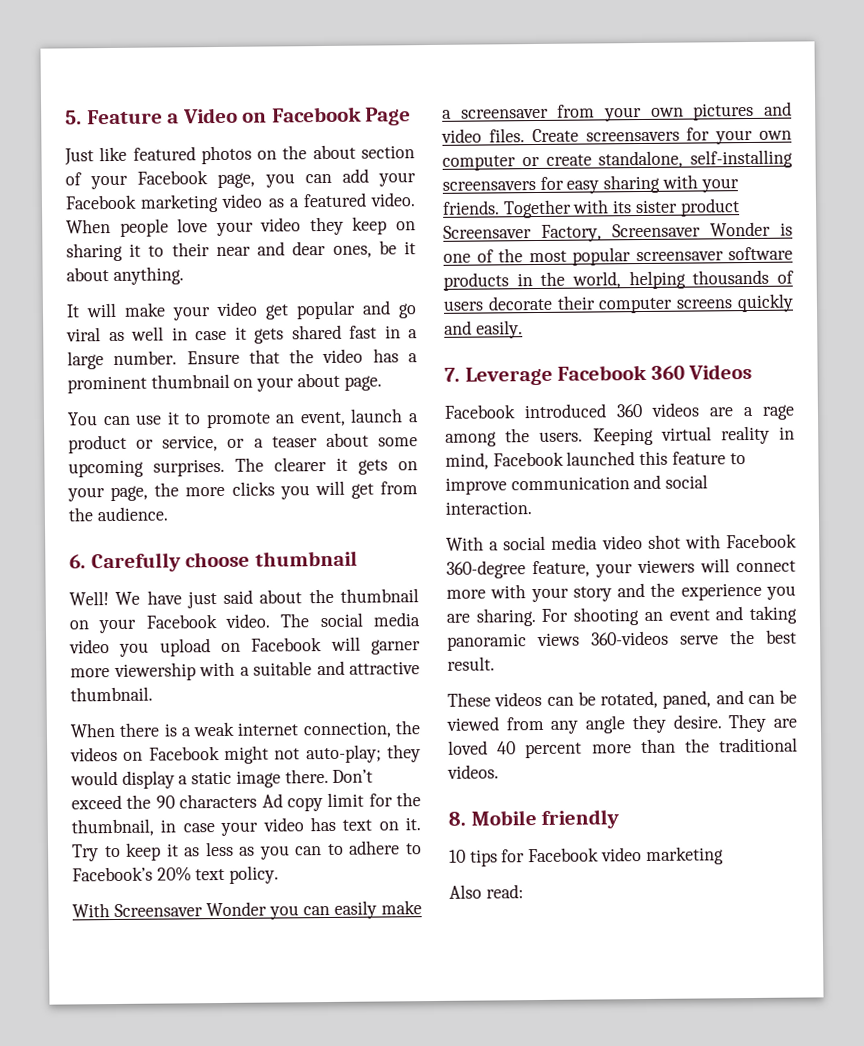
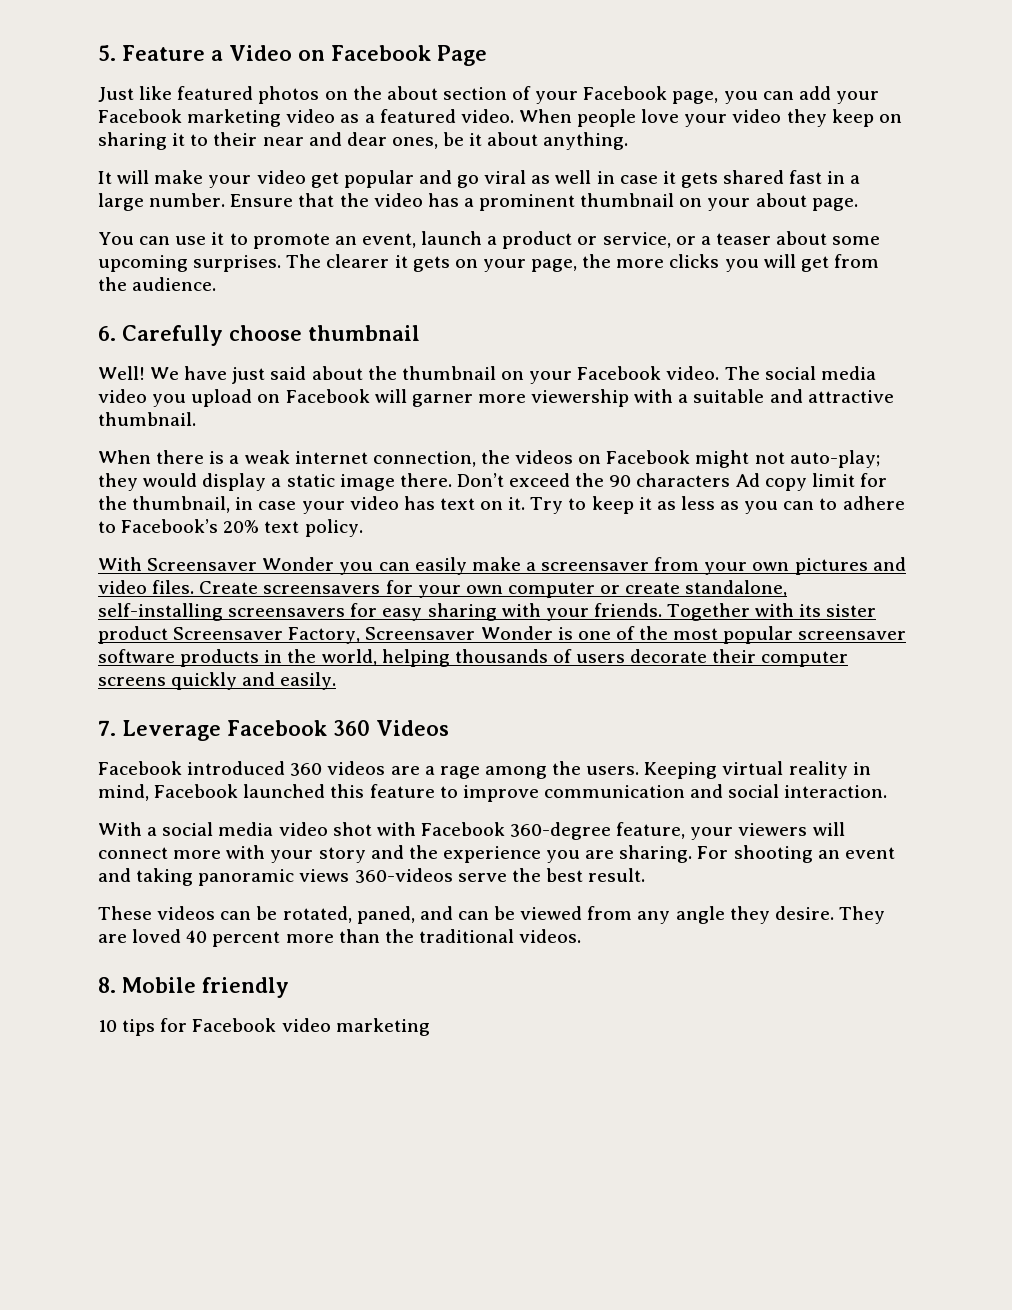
[449,884,524,899] // Also read: -> (430, 1027) none

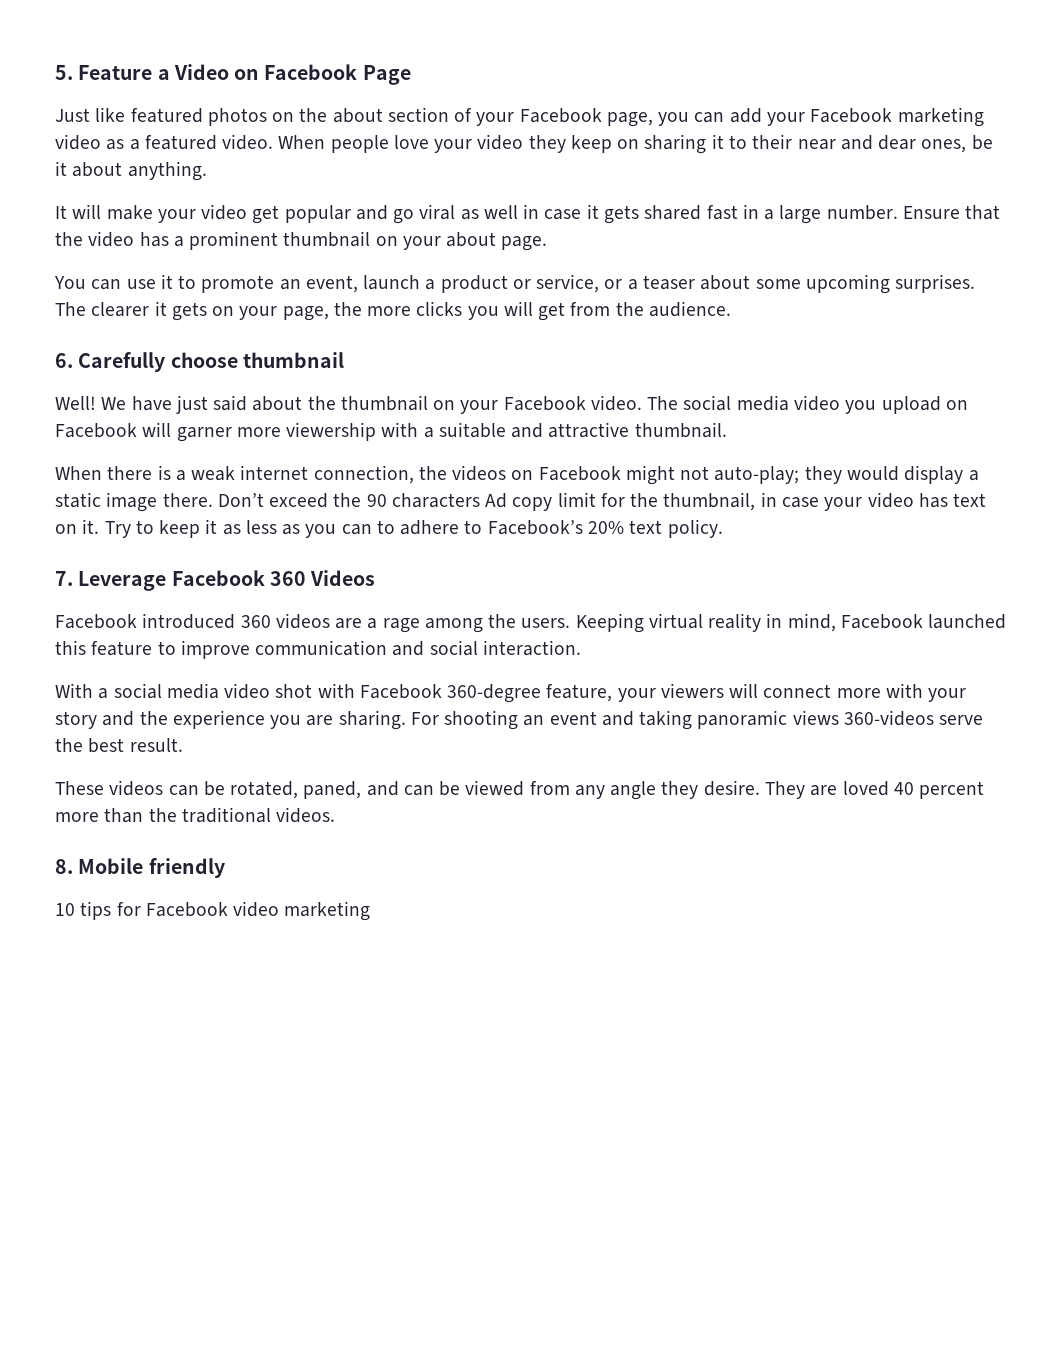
[98,557,906,575] [98,580,788,598] [98,603,877,621] [98,626,907,644] [98,649,849,667] [98,672,337,690] // With Screensaver Wonder you can easily make a screensaver from your own pictures and video files. Create screensavers for your own computer or create standalone, self-installing screensavers for easy sharing with your friends. Together with its sister product Screensaver Factory, Screensaver Wonder is one of the most popular screensaver software products in the world, helping thousands of users decorate their computer screens quickly and easily. -> (723, 528) none

